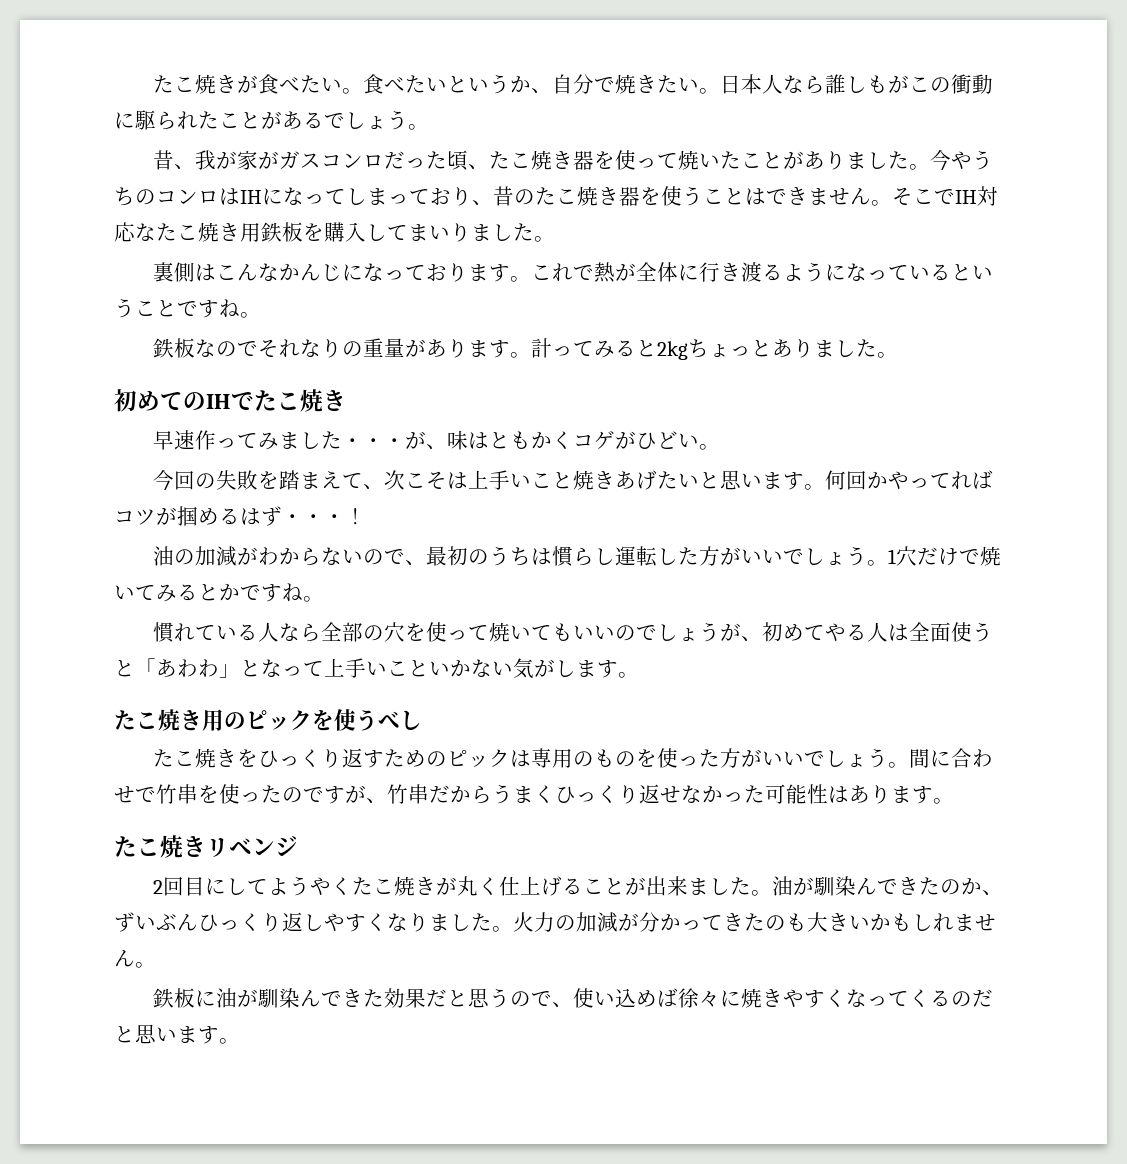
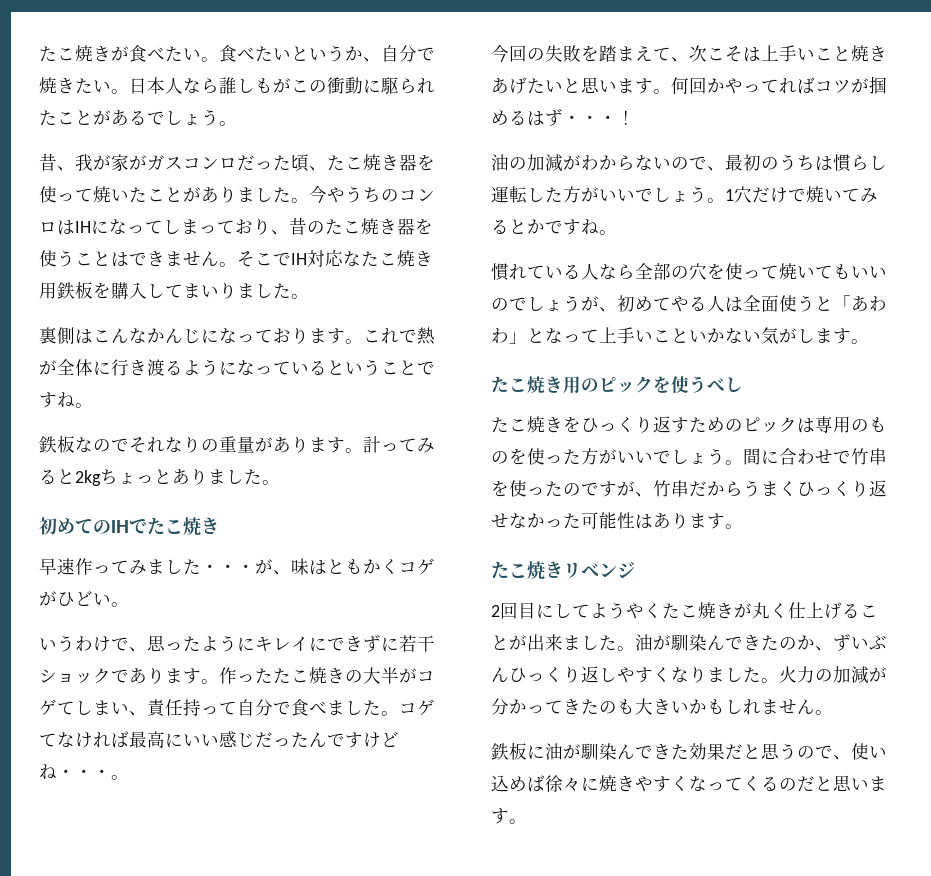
(721, 447) none -> [39,635,435,652] [39,667,435,684] [39,699,435,717] [39,731,399,748] [39,764,129,780] // いうわけで、思ったようにキレイにできずに若干ショックであります。作ったたこ焼きの大半がコゲてしまい、責任持って自分で食べました。コゲてなければ最高にいい感じだったんですけどね・・・。

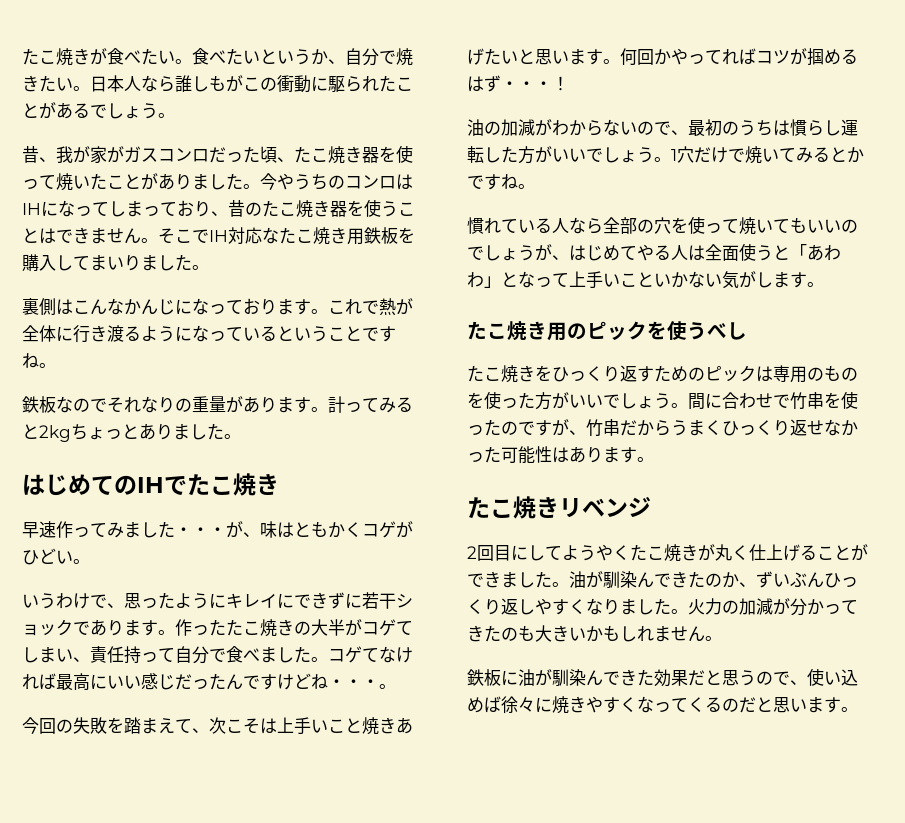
[39,517,57,535] 初 -> [22,474,68,496] はじ
[617,295,635,312] 初 -> [569,245,603,261] はじ
[527,634,563,651] 出来 -> [467,571,501,588] でき

